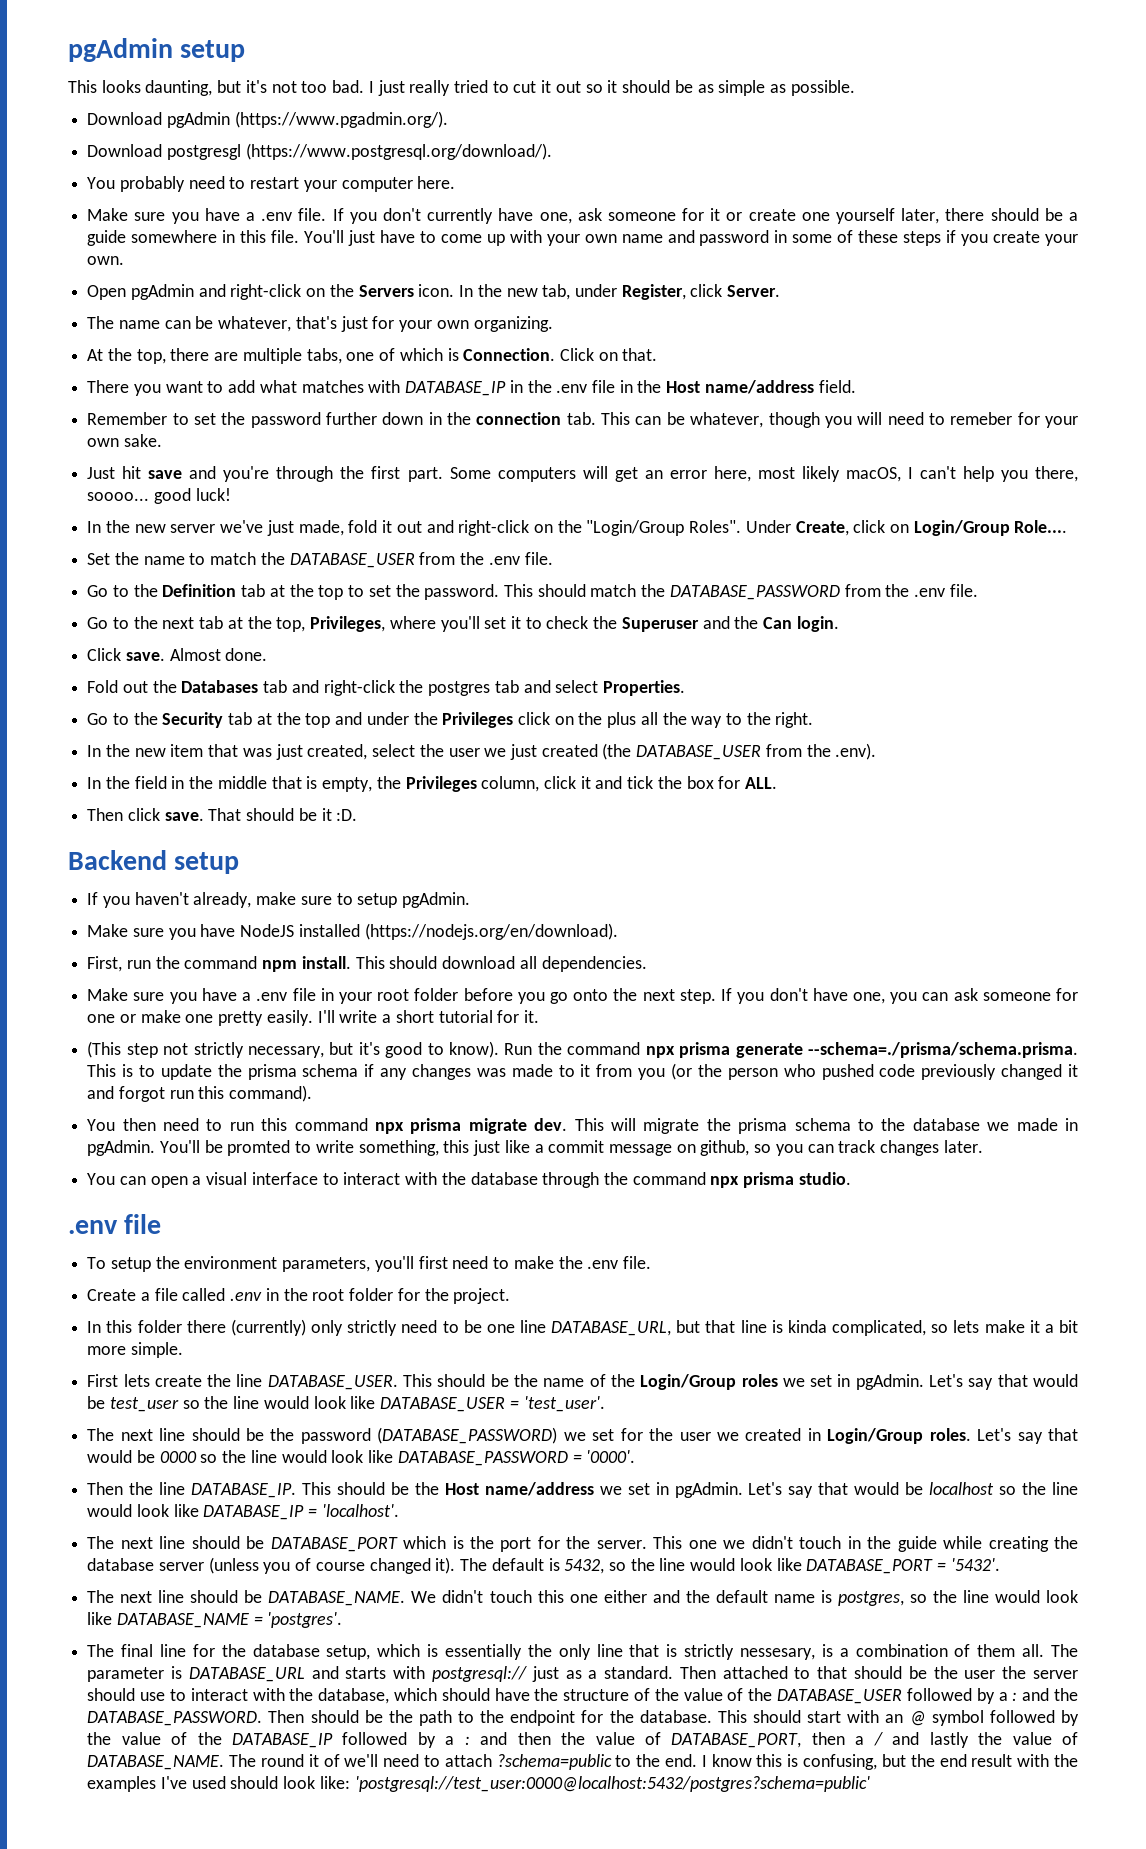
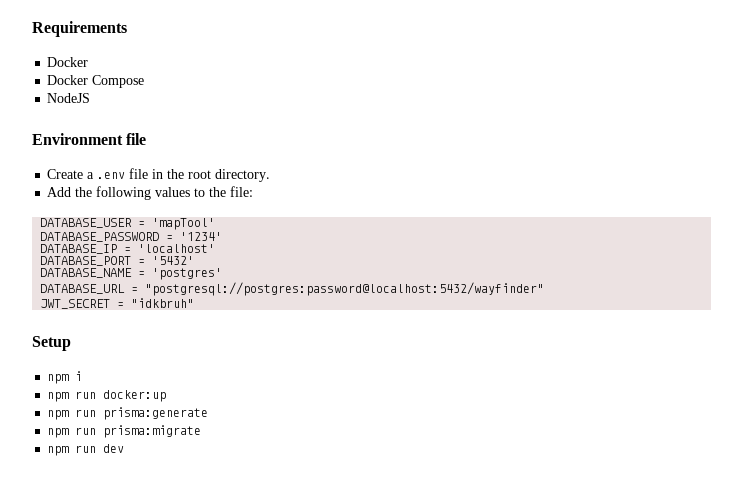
[68,38,246,62] [68,80,855,96] [87,111,448,128] [87,143,552,160] [87,176,456,192] [87,208,1079,224] [87,230,1079,246] [87,256,125,265] [87,284,781,300] [87,316,553,332] [87,348,658,364] [87,380,856,396] [87,412,1079,428] [87,434,162,447] [87,466,1078,482] [87,488,231,504] [87,520,1068,536] [87,552,553,568] [87,584,978,600] [87,616,839,632] [87,648,268,661] [87,680,685,696] [87,712,814,728] [87,743,877,760] [87,776,778,792] [87,808,358,821] [68,850,240,874] [87,892,471,908] [87,923,618,940] [87,956,647,972] [87,988,1078,1004] [87,1010,539,1026] [87,1041,1078,1058] [87,1063,1079,1080] [87,1085,313,1102] [87,1118,1078,1134] [87,1140,983,1156] [87,1172,851,1188] [68,1214,162,1234] [87,1256,651,1272] [87,1288,511,1304] [87,1319,1078,1336] [87,1342,183,1358] [87,1374,1078,1390] [87,1396,605,1412] [87,1427,1078,1444] [87,1450,636,1466] [87,1482,1079,1498] [87,1504,399,1520] [87,1536,1079,1552] [87,1557,1000,1574] [87,1590,1078,1606] [87,1612,343,1628] [87,1644,1078,1660] [87,1666,1079,1682] [87,1688,1079,1704] [87,1710,1080,1726] [87,1732,1079,1748] [87,1754,1079,1770] [87,1776,870,1792] pgAdmin setup // This looks daunting, but it's not too bad. I just really tried to cut it out so it should be as simple as possible. // Download pgAdmin (https://www.pgadmin.org/). // Download postgresgl (https://www.postgresql.org/download/). // You probably need to restart your computer here. // Make sure you have a .env file. If you don't currently have one, ask someone for it or create one yourself later, there should be a guide somewhere in this file. You'll just have to come up with your own name and password in some of these steps if you create your own. // Open pgAdmin and right-click on the Servers icon. In the new tab, under Register, click Server. // The name can be whatever, that's just for your own organizing. // At the top, there are multiple tabs, one of which is Connection. Click on that. // There you want to add what matches with DATABASE_IP in the .env file in the Host name/address field. // Remember to set the password further down in the connection tab. This can be whatever, though you will need to remeber for your own sake. // Just hit save and you're through the first part. Some computers will get an error here, most likely macOS, I can't help you there, soooo... good luck! // In the new server we've just made, fold it out and right-click on the "Login/Group Roles". Under Create, click on Login/Group Role.... // Set the name to match the DATABASE_USER from the .env file. // Go to the Definition tab at the top to set the password. This should match the DATABASE_PASSWORD from the .env file. // Go to the next tab at the top, Privileges, where you'll set it to check the Superuser and the Can login. // Click save. Almost done. // Fold out the Databases tab and right-click the postgres tab and select Properties. // Go to the Security tab at the top and under the Privileges click on the plus all the way to the right. // In the new item that was just created, select the user we just created (the DATABASE_USER from the .env). // In the field in the middle that is empty, the Privileges column, click it and tick the box for ALL. // Then click save. That should be it :D. // Backend setup // If you haven't already, make sure to setup pgAdmin. // Make sure you have NodeJS installed (https://nodejs.org/en/download). // First, run the command npm install. This should download all dependencies. // Make sure you have a .env file in your root folder before you go onto the next step. If you don't have one, you can ask someone for one or make one pretty easily. I'll write a short tutorial for it. // (This step not strictly necessary, but it's good to know). Run the command npx prisma generate --schema=./prisma/schema.prisma. This is to update the prisma schema if any changes was made to it from you (or the person who pushed code previously changed it and forgot run this command). // You then need to run this command npx prisma migrate dev. This will migrate the prisma schema to the database we made in pgAdmin. You'll be promted to write something, this just like a commit message on github, so you can track changes later. // You can open a visual interface to interact with the database through the command npx prisma studio. // .env file // To setup the environment parameters, you'll first need to make the .env file. // Create a file called .env in the root folder for the project. // In this folder there (currently) only strictly need to be one line DATABASE_URL, but that line is kinda complicated, so lets make it a bit more simple. // First lets create the line DATABASE_USER. This should be the name of the Login/Group roles we set in pgAdmin. Let's say that would be test_user so the line would look like DATABASE_USER = 'test_user'. // The next line should be the password (DATABASE_PASSWORD) we set for the user we created in Login/Group roles. Let's say that would be 0000 so the line would look like DATABASE_PASSWORD = '0000'. // Then the line DATABASE_IP. This should be the Host name/address we set in pgAdmin. Let's say that would be localhost so the line would look like DATABASE_IP = 'localhost'. // The next line should be DATABASE_PORT which is the port for the server. This one we didn't touch in the guide while creating the database server (unless you of course changed it). The default is 5432, so the line would look like DATABASE_PORT = '5432'. // The next line should be DATABASE_NAME. We didn't touch this one either and the default name is postgres, so the line would look like DATABASE_NAME = 'postgres'. // The final line for the database setup, which is essentially the only line that is strictly nessesary, is a combination of them all. The parameter is DATABASE_URL and starts with postgresql:// just as a standard. Then attached to that should be the user the server should use to interact with the database, which should have the structure of the value of the DATABASE_USER followed by a : and the DATABASE_PASSWORD. Then should be the path to the endpoint for the database. This should start with an @ symbol followed by the value of the DATABASE_IP followed by a : and then the value of DATABASE_PORT, then a / and lastly the value of DATABASE_NAME. The round it of we'll need to attach ?schema=public to the end. I know this is confusing, but the end result with the examples I've used should look like: 'postgresql://test_user:0000@localhost:5432/postgres?schema=public' -> [32,21,127,37] [47,57,89,67] [47,75,145,88] [47,93,91,103] [32,133,147,145] [47,168,271,182] [47,186,254,200] [40,218,216,230] [40,232,223,242] [40,244,216,254] [40,256,195,266] [40,268,223,280] [40,282,545,296] [40,298,195,309] [32,336,71,351] [47,371,83,384] [47,390,167,402] [47,407,209,420] [47,425,202,438] [47,444,125,456] Requirements // Docker // Docker Compose // NodeJS // Environment file // Create a .env file in the root directory. // Add the following values to the file: // DATABASE_USER = 'mapTool' // DATABASE_PASSWORD = '1234' // DATABASE_IP = 'localhost' // DATABASE_PORT = '5432' // DATABASE_NAME = 'postgres' // DATABASE_URL = "postgresql://postgres:password@localhost:5432/wayfinder" // JWT_SECRET = "idkbruh" // Setup // npm i // npm run docker:up // npm run prisma:generate // npm run prisma:migrate // npm run dev

